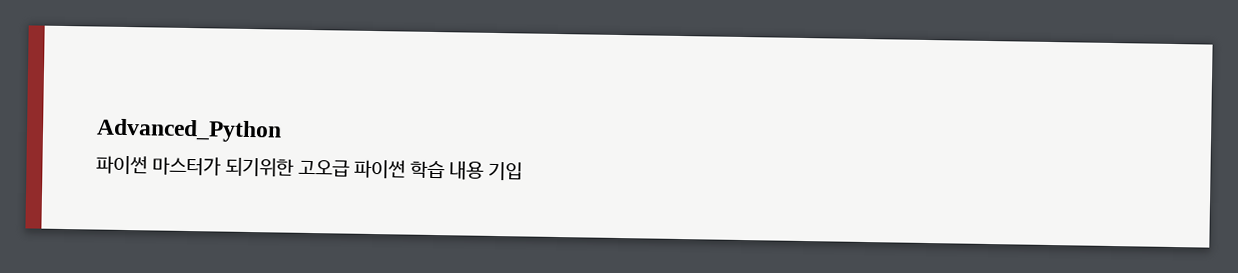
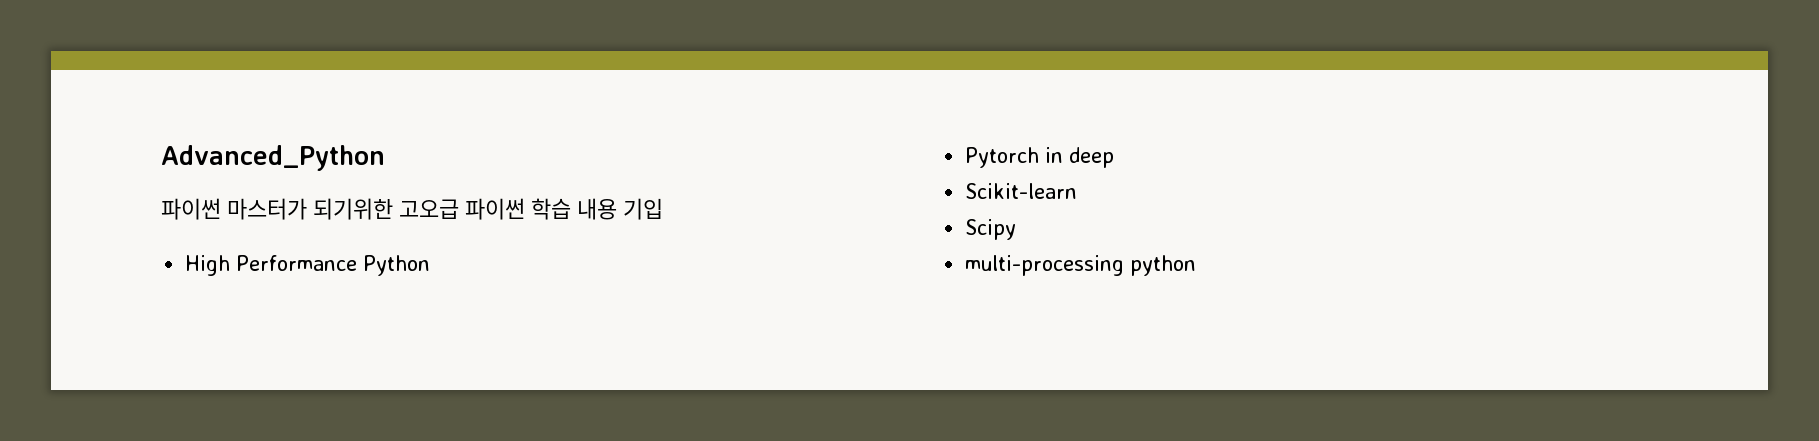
(523, 171) none -> [185,255,431,276] [965,147,1115,168] [965,183,1078,199] [965,219,1017,240] [965,255,1197,276] // High Performance Python // Pytorch in deep // Scikit-learn // Scipy // multi-processing python

